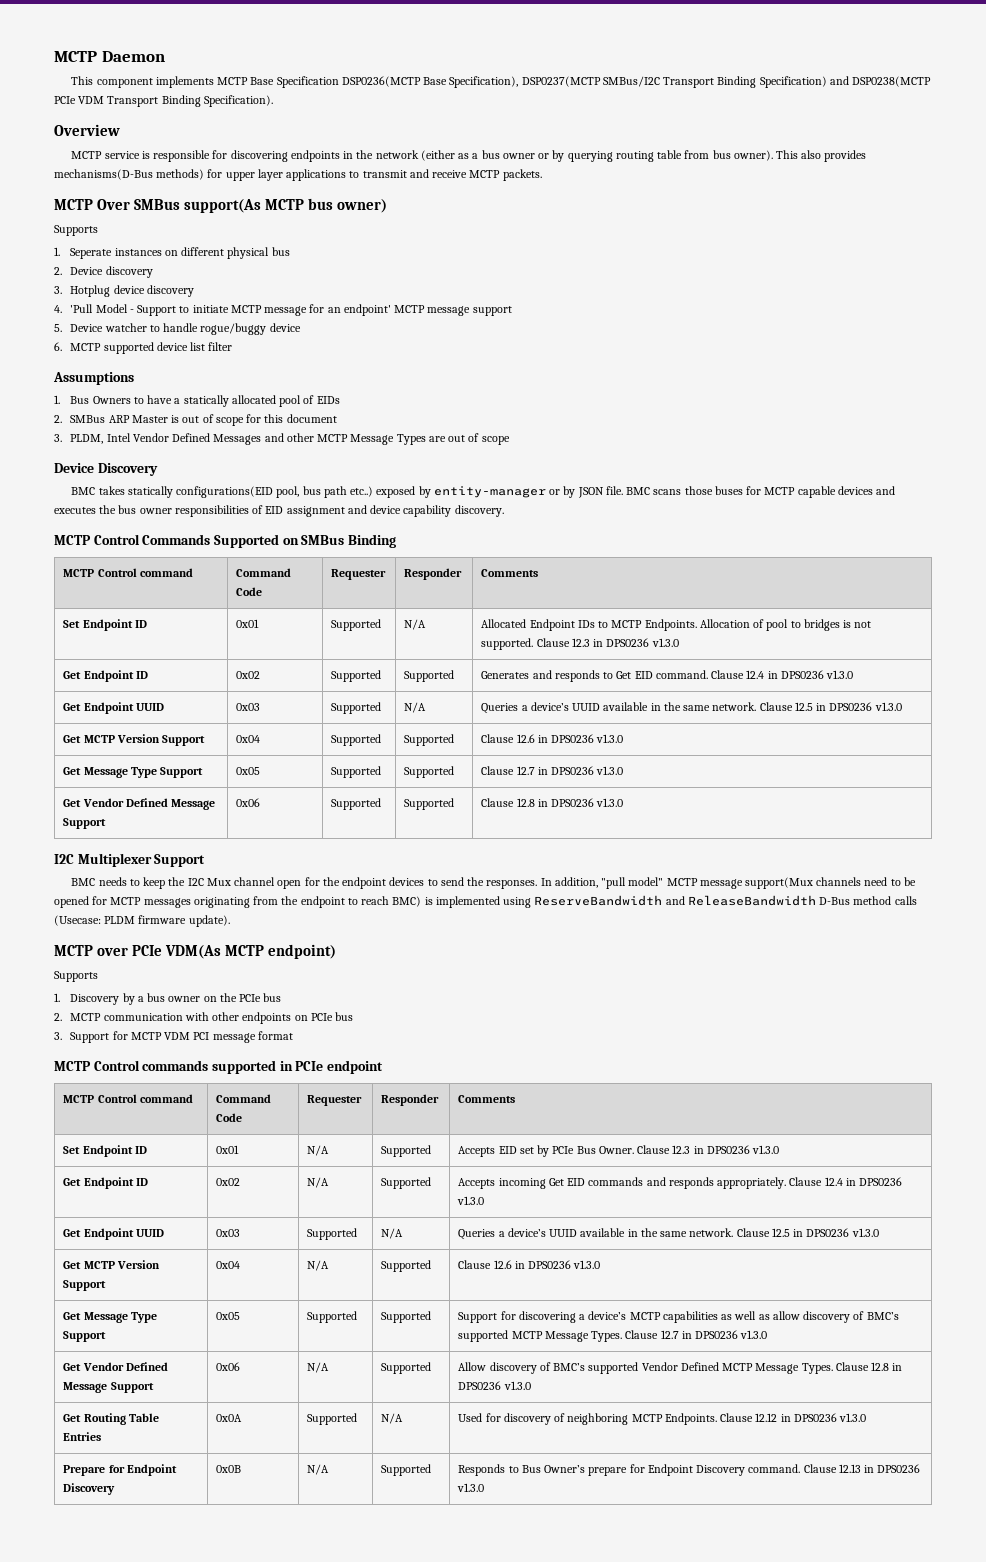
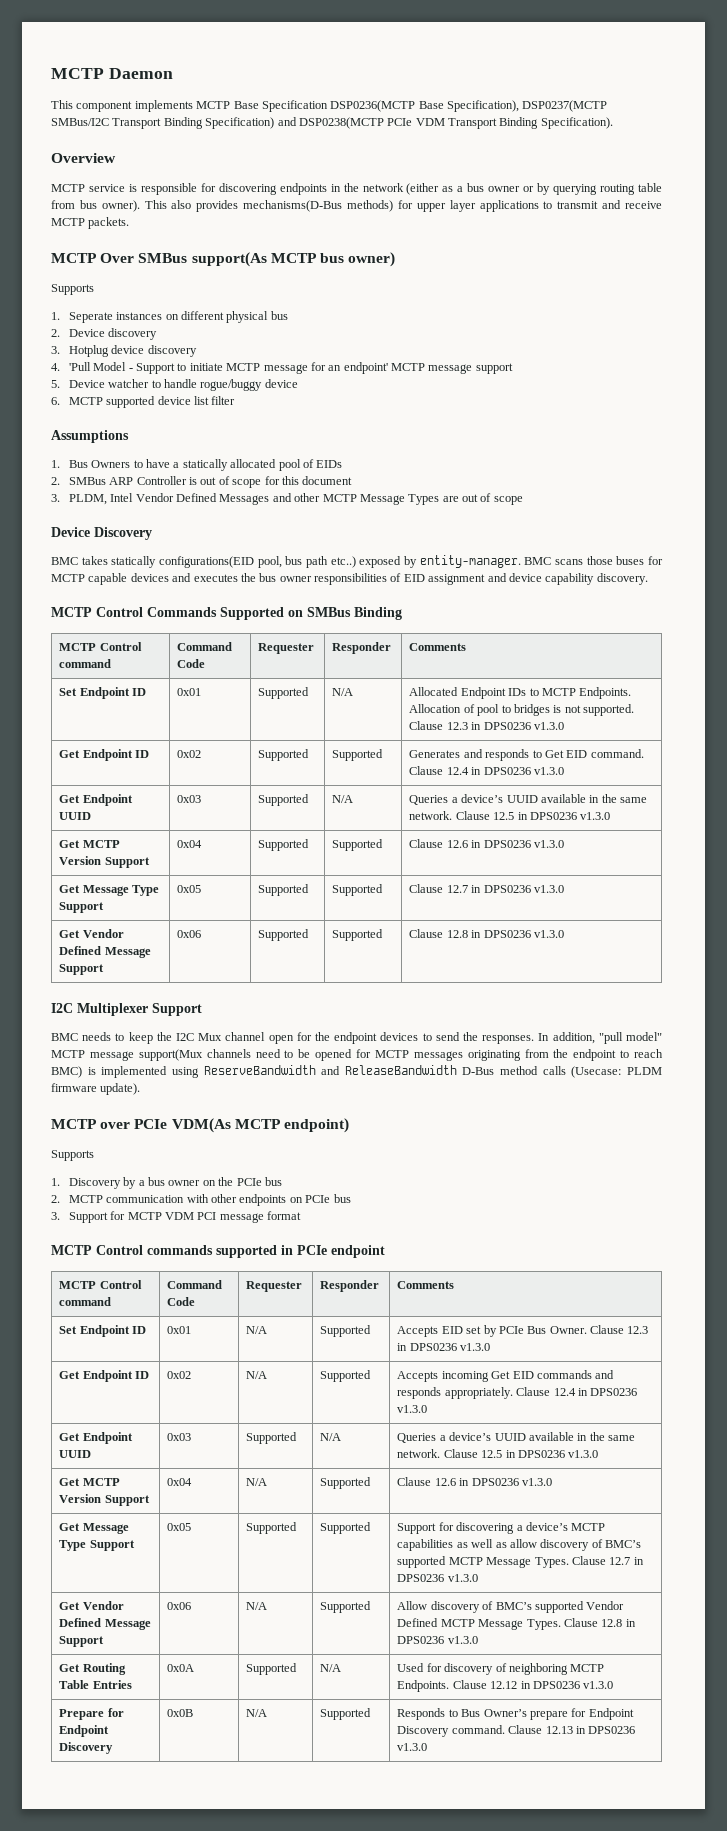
[131,415,168,423] Master -> [136,476,187,485] Controller
[433,486,623,498] entity-manager or by JSON file. -> [419,555,521,568] entity-manager.

